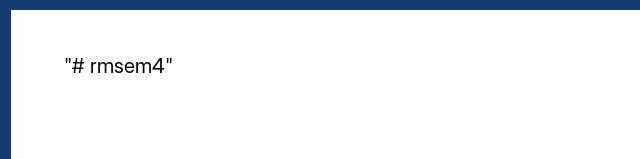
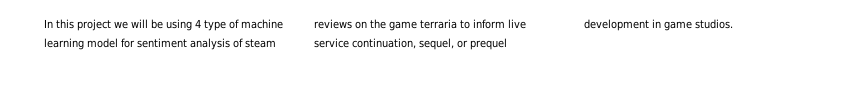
[64,58,173,73] "# rmsem4" -> [44,19,283,31] [44,38,276,50] [314,19,526,31] [314,38,507,50] [584,19,733,31] In this project we will be using 4 type of machine learning model for sentiment analysis of steam reviews on the game terraria to inform live service continuation, sequel, or prequel development in game studios.

